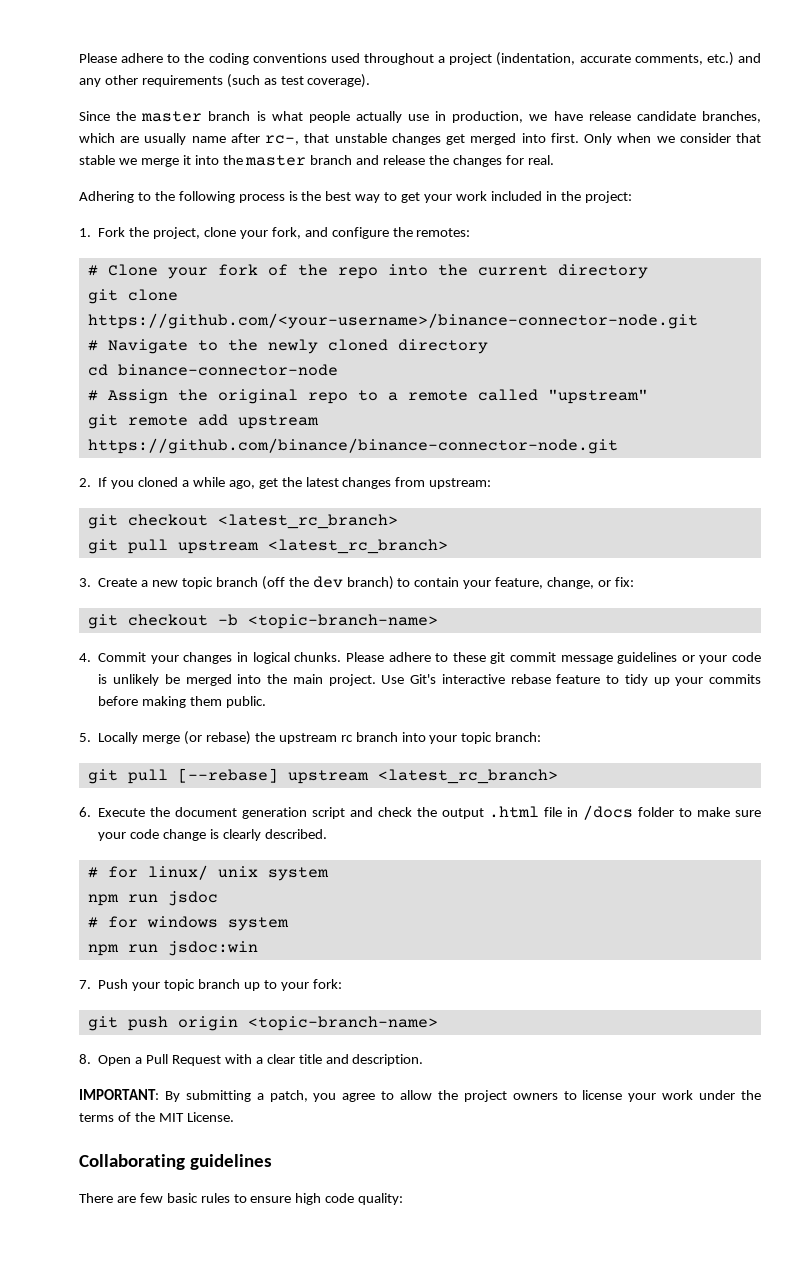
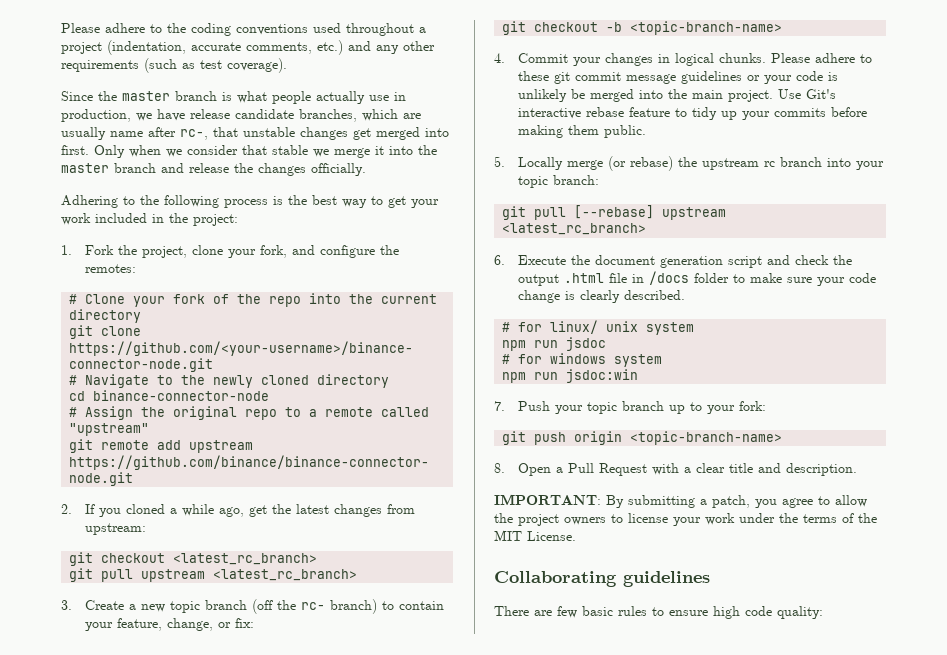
[505,155,554,165] for real. -> [311,163,366,176] officially.
[312,576,343,588] dev -> [300,602,325,610] rc-

